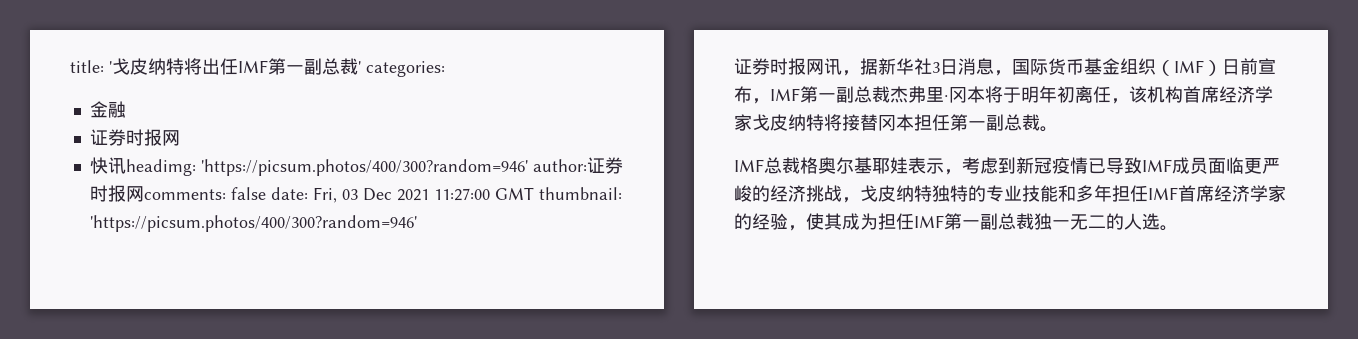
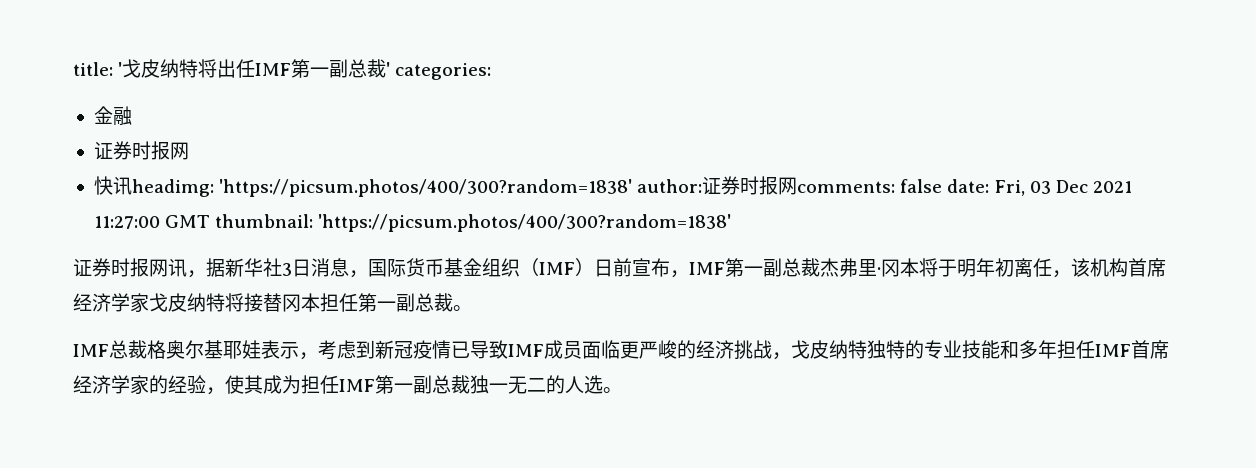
[200,159,528,176] 'https://picsum.photos/400/300?random=946' -> [219,179,633,197] 'https://picsum.photos/400/300?random=1838'
[89,215,417,232] 'https://picsum.photos/400/300?random=946' -> [318,214,732,232] 'https://picsum.photos/400/300?random=1838'

